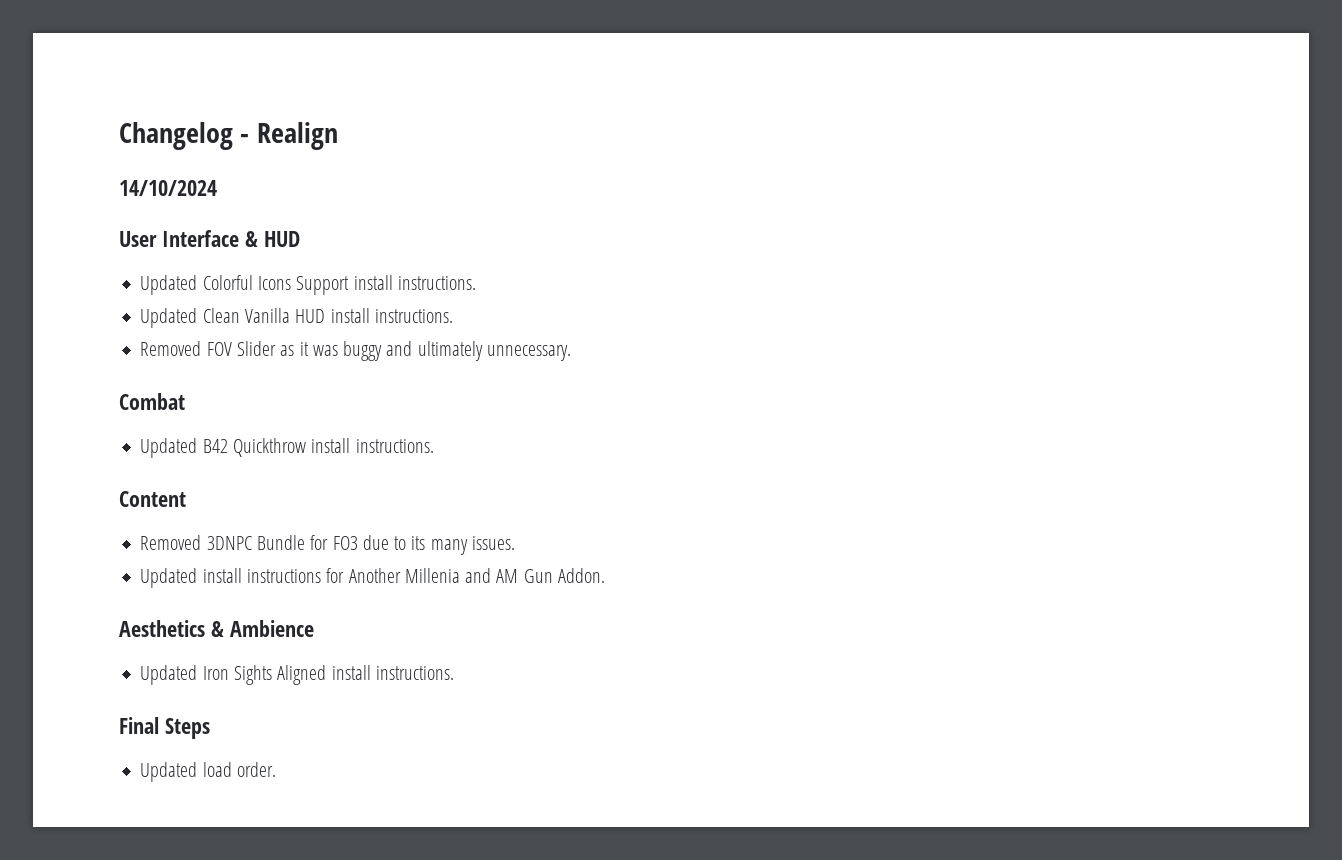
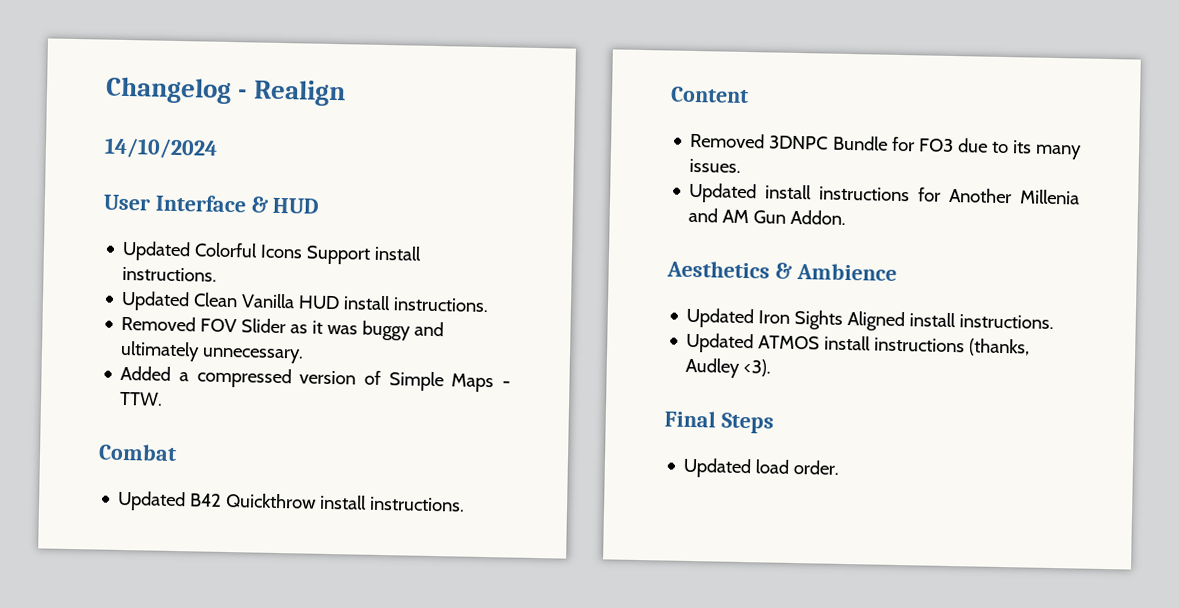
(571, 353) none -> [120,365,511,393] [119,391,164,406] // Added a compressed version of Simple Maps - TTW.
(454, 673) none -> [686,332,1031,357] [685,357,772,378] // Updated ATMOS install instructions (thanks, Audley <3).

